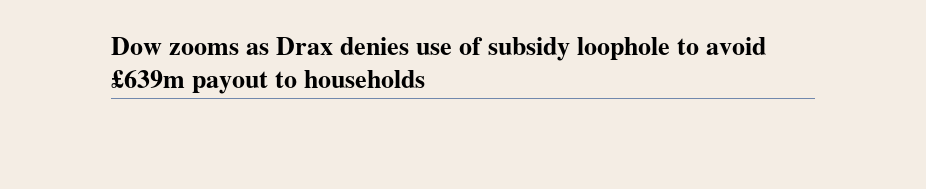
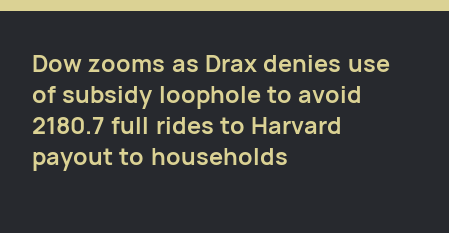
[111,70,185,88] £639m -> [32,117,343,134] 2180.7 full rides to Harvard

